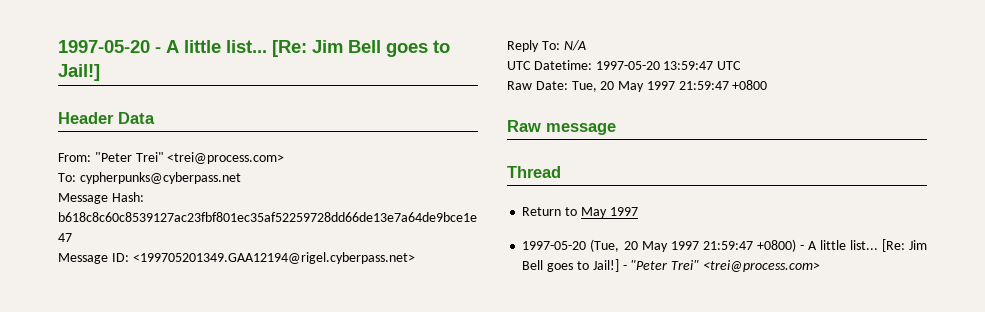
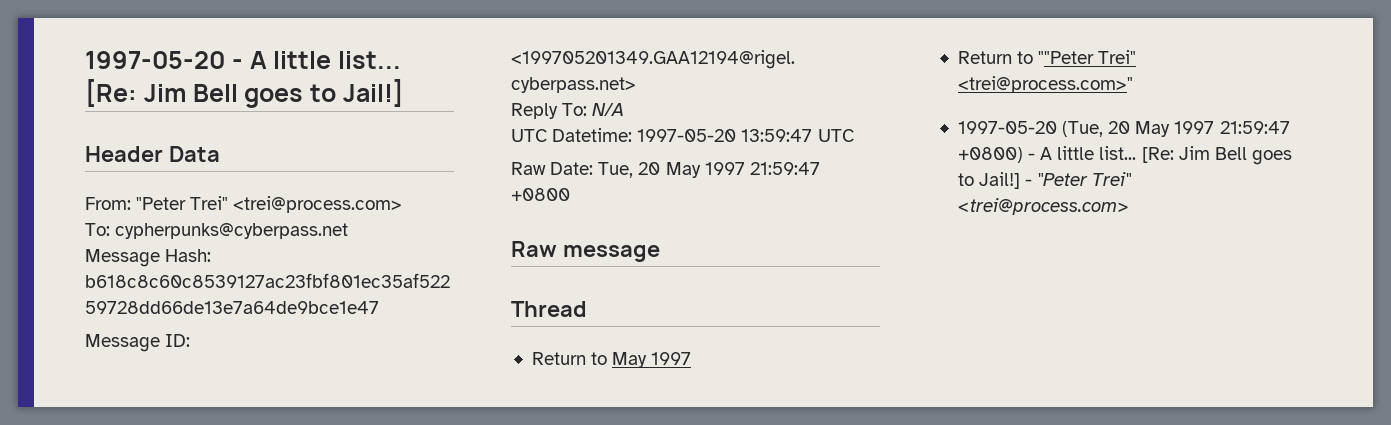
(638, 211) none -> [957,50,1137,64] [957,76,1133,93] // Return to ""Peter Trei" <trei@process.com>"

